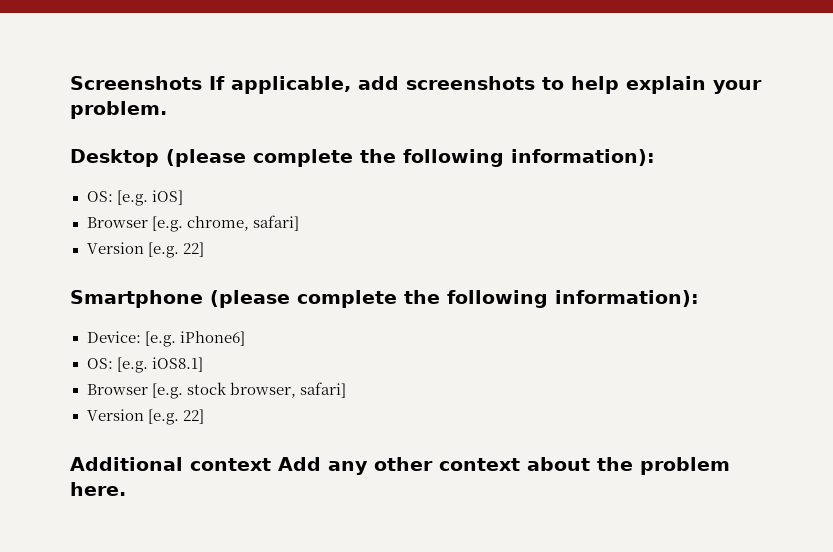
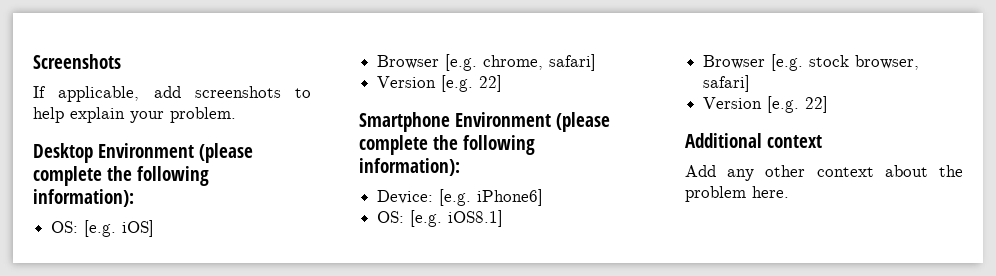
(202, 83) none -> (121, 61) //
(159, 158) none -> [98,143,194,158] Environment
(203, 299) none -> [455,112,551,127] Environment
(271, 464) none -> (822, 141) //

